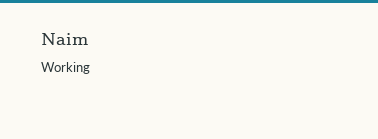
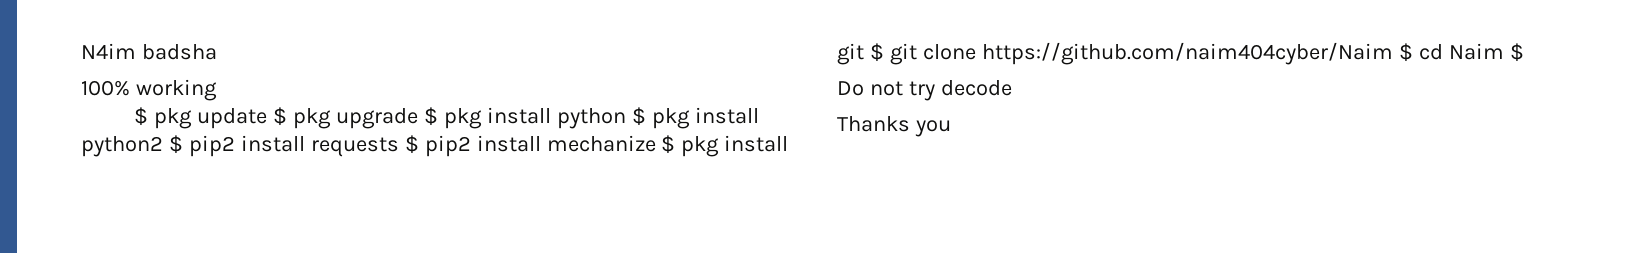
[41,33,88,45] [41,62,90,74] Naim // Working -> [81,43,217,60] [81,79,217,101] [134,107,759,129] [81,135,789,157] [837,42,1524,65] [837,80,1012,101] [837,116,951,137] N4im badsha // 100% working // $ pkg update $ pkg upgrade $ pkg install python $ pkg install python2 $ pip2 install requests $ pip2 install mechanize $ pkg install git $ git clone https://github.com/naim404cyber/Naim $ cd Naim $ // Do not try decode // Thanks you

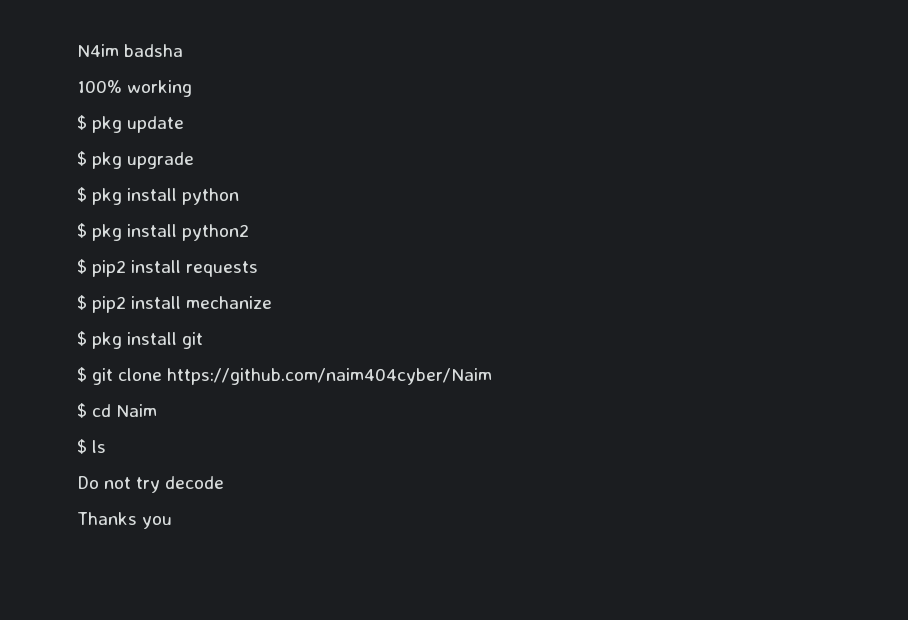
(268, 118) none -> (185, 124) //
(418, 118) none -> (195, 160) //
(626, 118) none -> (240, 196) //
(163, 146) none -> (250, 232) //
(399, 147) none -> (259, 269) //
(656, 143) none -> (273, 302) //
(864, 54) none -> (204, 340) //
(1393, 53) none -> (493, 376) //
[1509,43,1524,62] $ -> [77,439,107,454] // $ ls

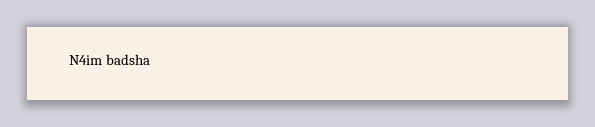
[77,80,193,97] [77,115,185,133] [77,151,195,169] [77,187,240,205] [77,223,250,241] [77,259,259,277] [77,295,273,313] [77,331,204,349] [77,367,493,385] [77,403,158,418] [77,439,107,454] [77,476,225,493] [77,512,173,529] // 100% working // $ pkg update // $ pkg upgrade // $ pkg install python // $ pkg install python2 // $ pip2 install requests // $ pip2 install mechanize // $ pkg install git // $ git clone https://github.com/naim404cyber/Naim // $ cd Naim // $ ls // Do not try decode // Thanks you -> (150, 59) none

